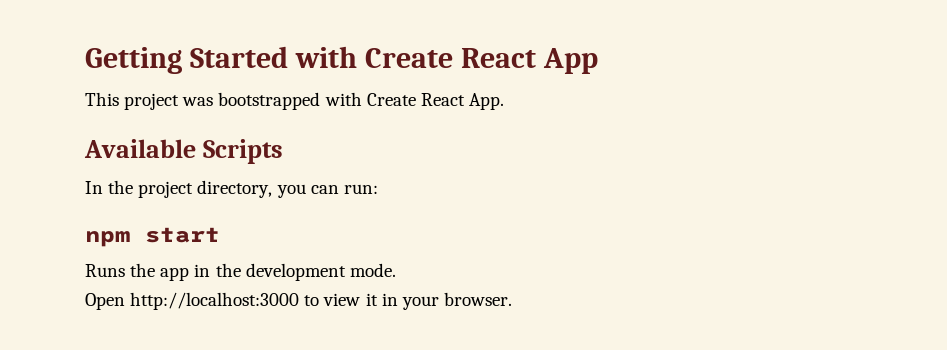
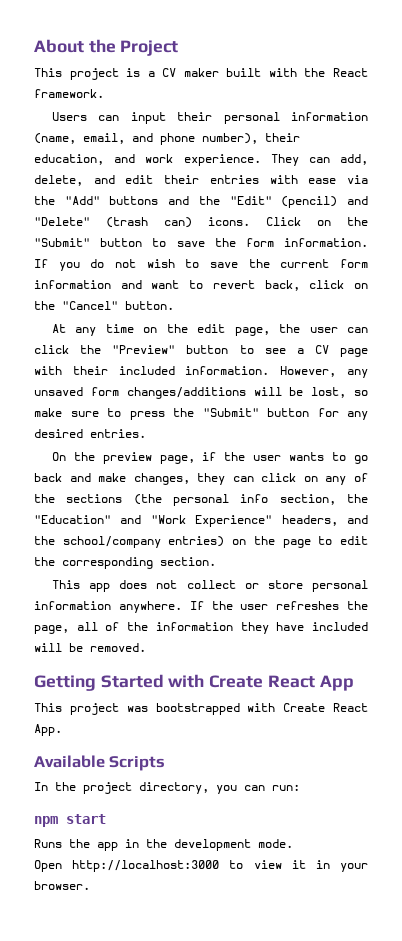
(85, 60) none -> [34,39,179,56] [34,68,368,80] [34,89,104,98] [51,112,368,124] [34,133,300,145] [34,154,368,166] [34,175,369,186] [34,196,369,208] [34,217,368,228] [34,238,368,247] [34,259,368,271] [34,280,369,291] [34,301,174,310] [51,324,368,336] [34,345,368,357] [34,366,369,378] [34,387,368,399] [34,408,368,420] [34,429,146,438] [51,452,368,464] [34,473,368,485] [34,494,368,506] [34,515,368,527] [34,536,369,548] [34,557,216,569] [51,580,368,592] [34,601,368,613] [34,622,368,634] [34,643,146,652] About the Project // This project is a CV maker built with the React framework. // Users can input their personal information (name, email, and phone number), their education, and work experience. They can add, delete, and edit their entries with ease via the "Add" buttons and the "Edit" (pencil) and "Delete" (trash can) icons. Click on the "Submit" button to save the form information. If you do not wish to save the current form information and want to revert back, click on the "Cancel" button. // At any time on the edit page, the user can click the "Preview" button to see a CV page with their included information. However, any unsaved form changes/additions will be lost, so make sure to press the "Submit" button for any desired entries. // On the preview page, if the user wants to go back and make changes, they can click on any of the sections (the personal info section, the "Education" and "Work Experience" headers, and the school/company entries) on the page to edit the corresponding section. // This app does not collect or store personal information anywhere. If the user refreshes the page, all of the information they have included will be removed. //

